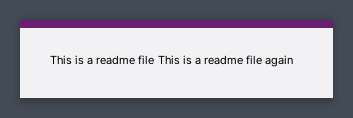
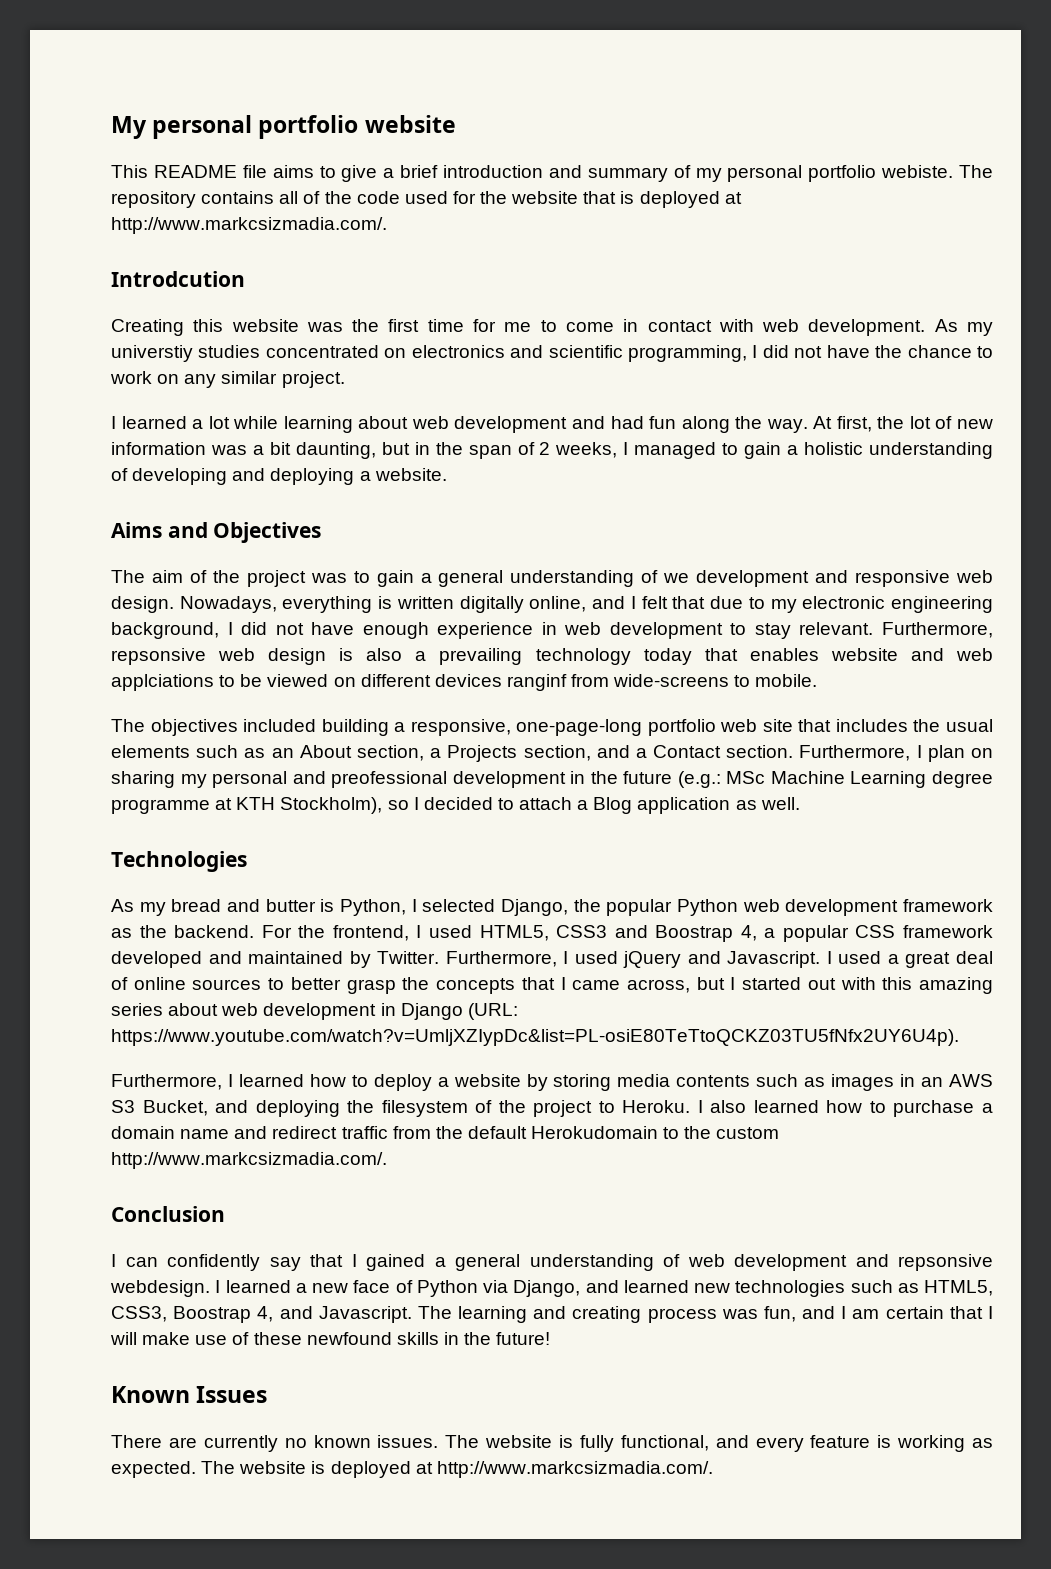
[50,55,294,67] This is a readme file This is a readme file again -> [111,115,456,139] [111,165,993,182] [111,191,742,208] [111,217,387,234] [111,271,245,287] [111,319,993,336] [111,345,994,362] [110,371,345,388] [111,416,993,433] [111,442,994,459] [111,468,447,485] [111,522,322,543] [111,570,993,587] [111,596,994,613] [111,622,994,639] [111,648,994,665] [111,674,818,691] [111,719,994,736] [111,745,993,762] [111,771,994,788] [111,797,800,814] [111,851,247,872] [111,899,993,916] [111,925,993,942] [111,951,993,968] [111,977,993,994] [111,1003,518,1020] [111,1029,959,1046] [111,1074,994,1091] [111,1100,993,1117] [111,1126,780,1139] [111,1152,387,1169] [111,1206,225,1222] [111,1254,993,1271] [110,1280,993,1297] [111,1306,993,1323] [110,1332,551,1345] [111,1386,268,1403] [111,1435,993,1452] [111,1461,713,1478] My personal portfolio website // This README file aims to give a brief introduction and summary of my personal portfolio webiste. The repository contains all of the code used for the website that is deployed at http://www.markcsizmadia.com/. // Introdcution // Creating this website was the first time for me to come in contact with web development. As my universtiy studies concentrated on electronics and scientific programming, I did not have the chance to work on any similar project. // I learned a lot while learning about web development and had fun along the way. At first, the lot of new information was a bit daunting, but in the span of 2 weeks, I managed to gain a holistic understanding of developing and deploying a website. // Aims and Objectives // The aim of the project was to gain a general understanding of we development and responsive web design. Nowadays, everything is written digitally online, and I felt that due to my electronic engineering background, I did not have enough experience in web development to stay relevant. Furthermore, repsonsive web design is also a prevailing technology today that enables website and web applciations to be viewed on different devices ranginf from wide-screens to mobile. // The objectives included building a responsive, one-page-long portfolio web site that includes the usual elements such as an About section, a Projects section, and a Contact section. Furthermore, I plan on sharing my personal and preofessional development in the future (e.g.: MSc Machine Learning degree programme at KTH Stockholm), so I decided to attach a Blog application as well. // Technologies // As my bread and butter is Python, I selected Django, the popular Python web development framework as the backend. For the frontend, I used HTML5, CSS3 and Boostrap 4, a popular CSS framework developed and maintained by Twitter. Furthermore, I used jQuery and Javascript. I used a great deal of online sources to better grasp the concepts that I came across, but I started out with this amazing series about web development in Django (URL: https://www.youtube.com/watch?v=UmljXZIypDc&list=PL-osiE80TeTtoQCKZ03TU5fNfx2UY6U4p). // Furthermore, I learned how to deploy a website by storing media contents such as images in an AWS S3 Bucket, and deploying the filesystem of the project to Heroku. I also learned how to purchase a domain name and redirect traffic from the default Herokudomain to the custom http://www.markcsizmadia.com/. // Conclusion // I can confidently say that I gained a general understanding of web development and repsonsive webdesign. I learned a new face of Python via Django, and learned new technologies such as HTML5, CSS3, Boostrap 4, and Javascript. The learning and creating process was fun, and I am certain that I will make use of these newfound skills in the future! // Known Issues // There are currently no known issues. The website is fully functional, and every feature is working as expected. The website is deployed at http://www.markcsizmadia.com/.

